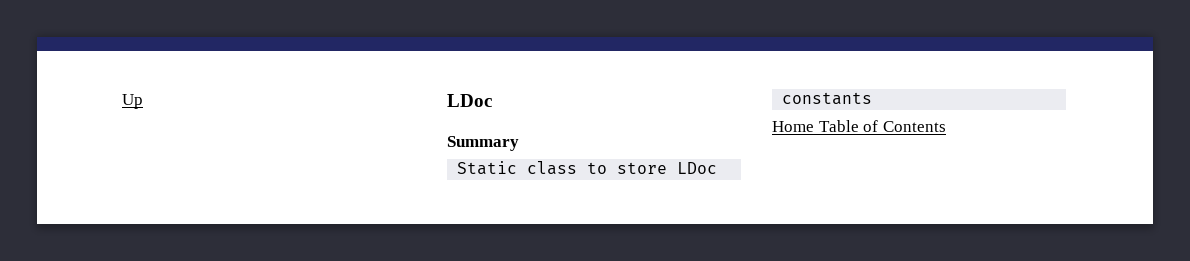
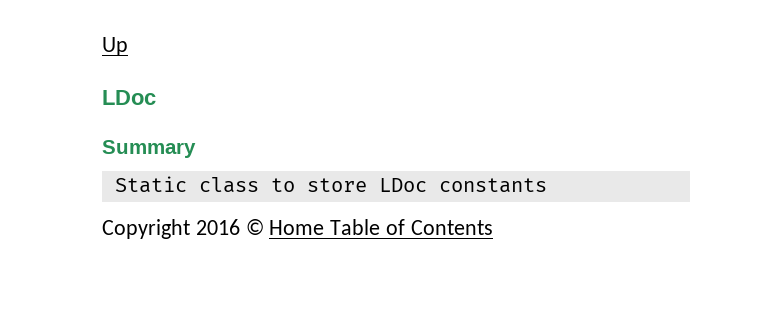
(873, 98) none -> [102,219,264,239] Copyright 2016 ©

